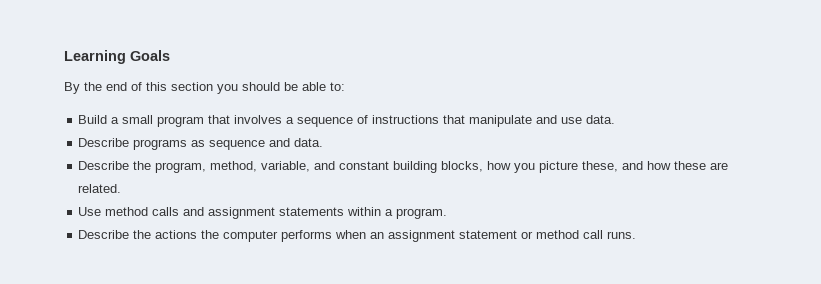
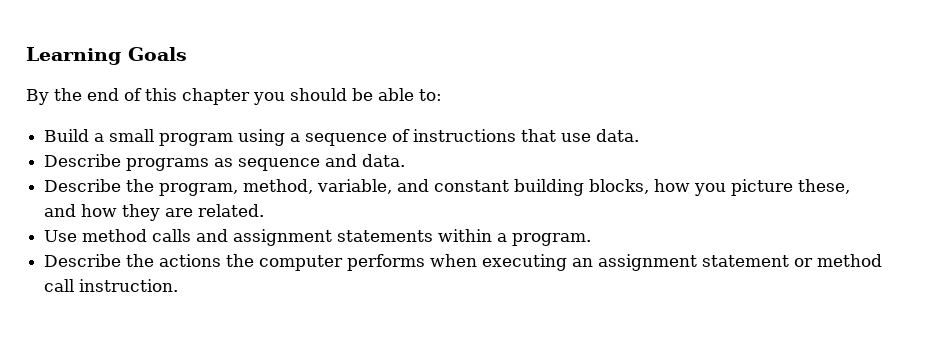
[171,82,213,91] section -> [182,88,250,105] chapter
[208,115,283,124] that involves -> [238,129,286,146] using
[469,115,558,127] manipulate and -> (557, 135) none
[674,161,707,170] these -> [122,204,161,221] they
(367, 234) none -> [482,254,568,271] executing
[607,231,637,239] runs. -> [79,279,179,292] instruction.

